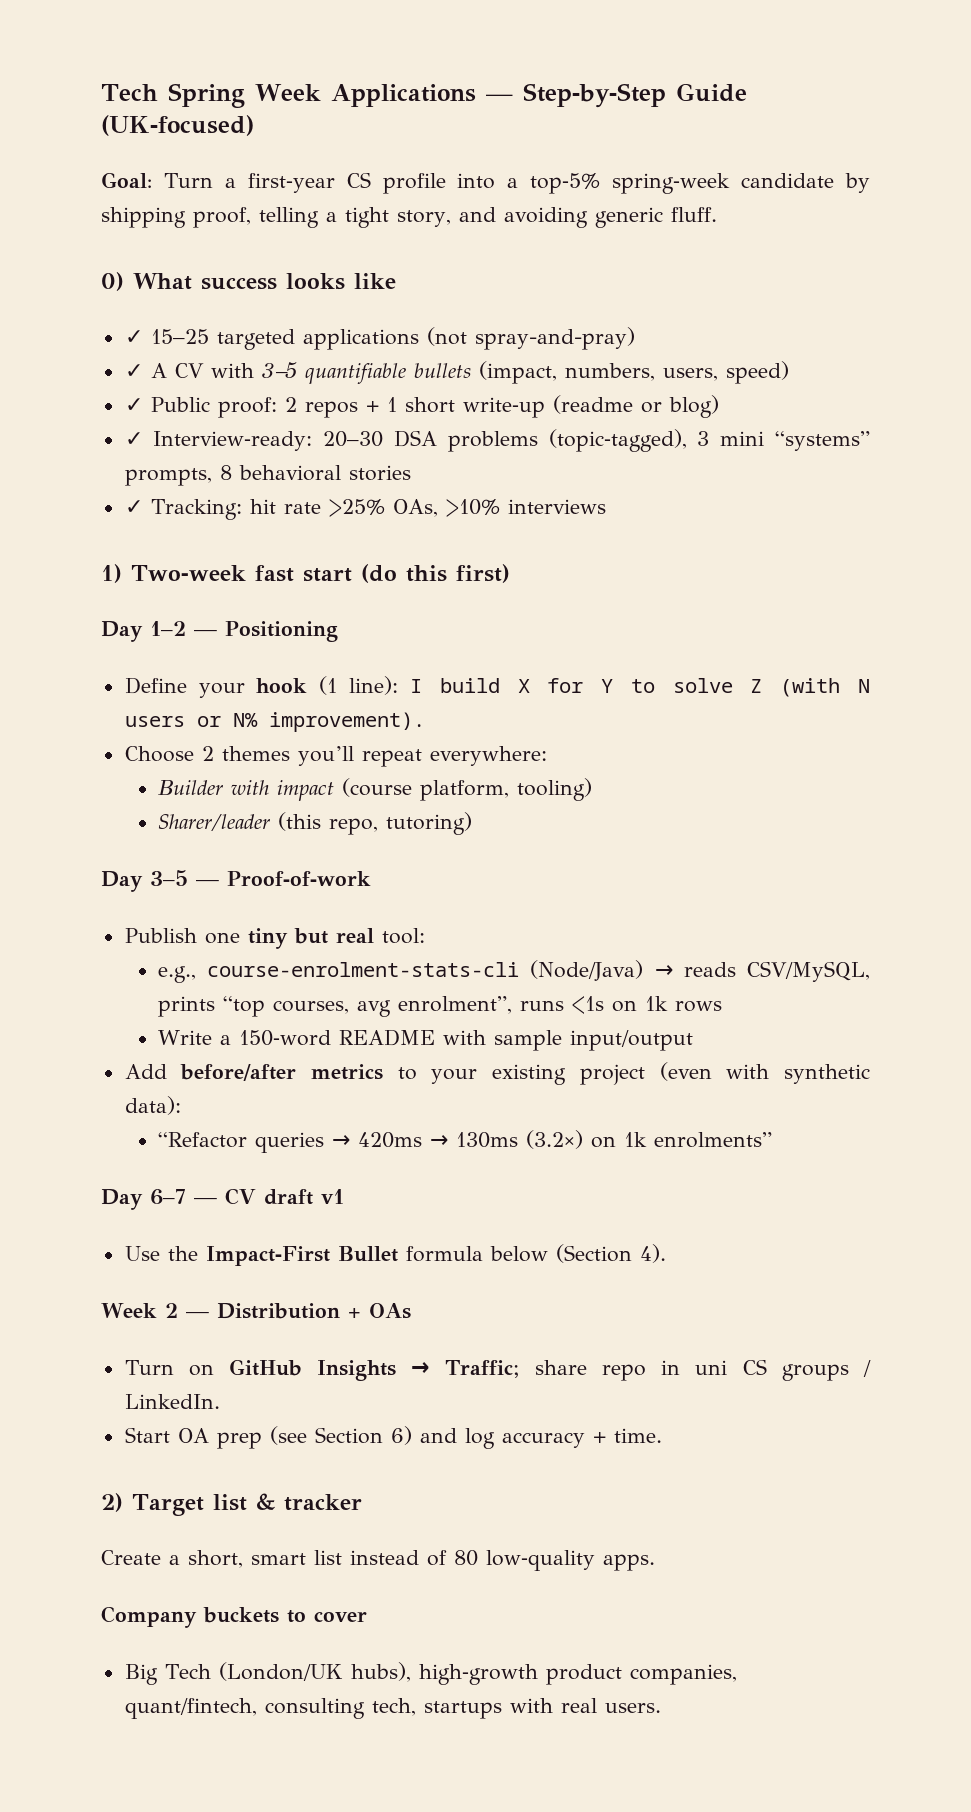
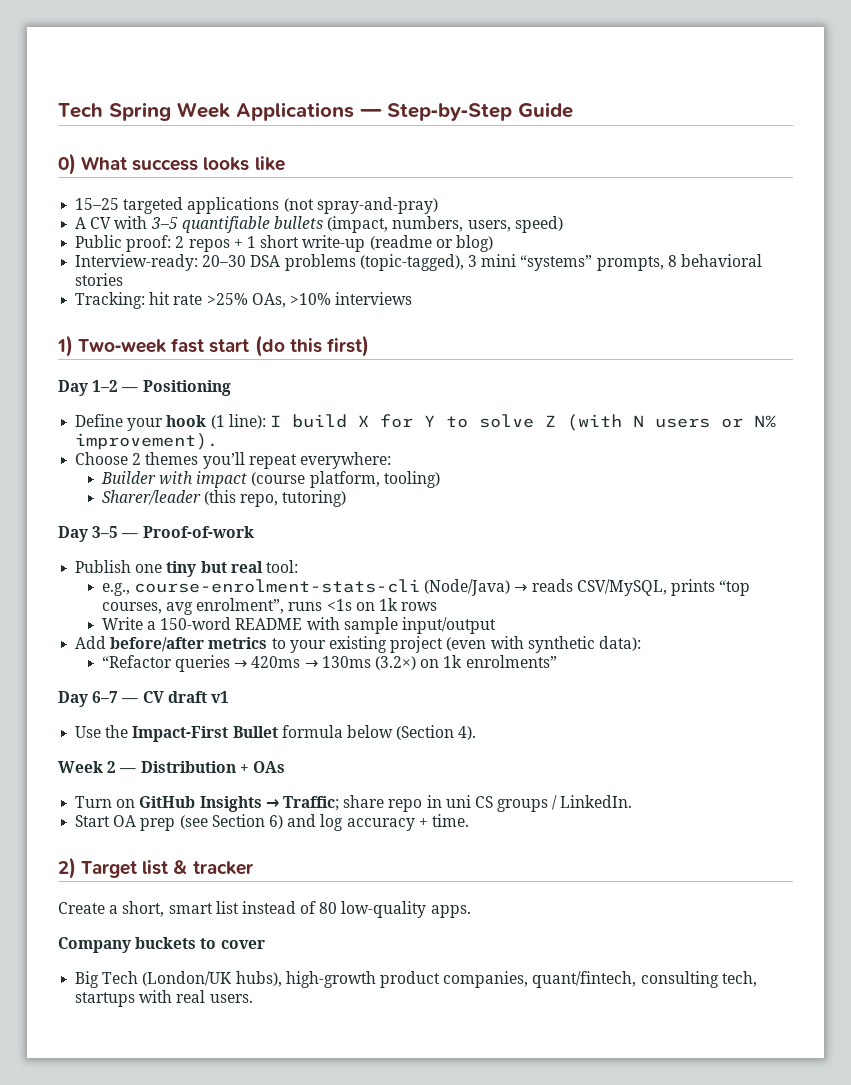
[101,115,254,136] [101,172,871,194] [101,207,717,228] (UK‑focused) // Goal: Turn a first‑year CS profile into a top‑5% spring‑week candidate by shipping proof, telling a tight story, and avoiding generic fluff. -> (573, 110) none
[124,330,143,344] ✓ -> (285, 163) none
[124,364,143,378] ✓ -> (438, 205) none
[124,398,143,412] ✓ -> (563, 224) none
[124,432,143,446] ✓ -> (493, 243) none
[124,500,143,514] ✓ -> (124, 279) none

